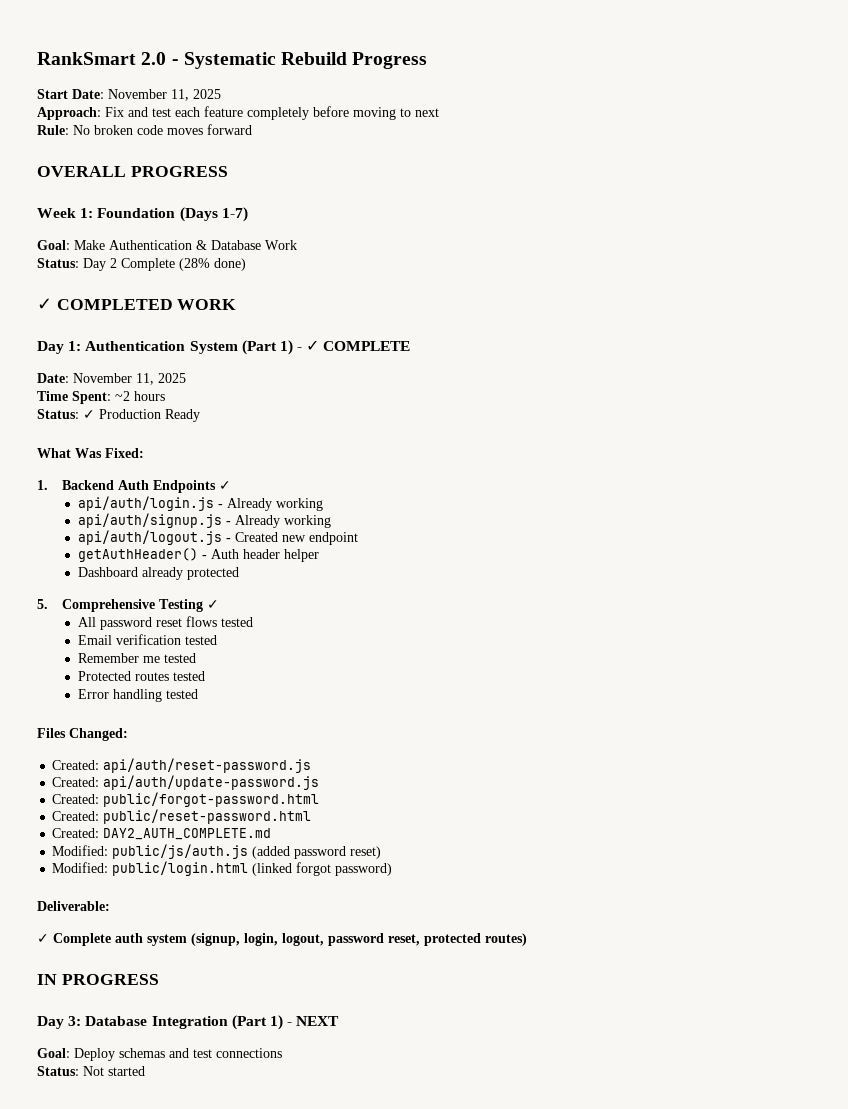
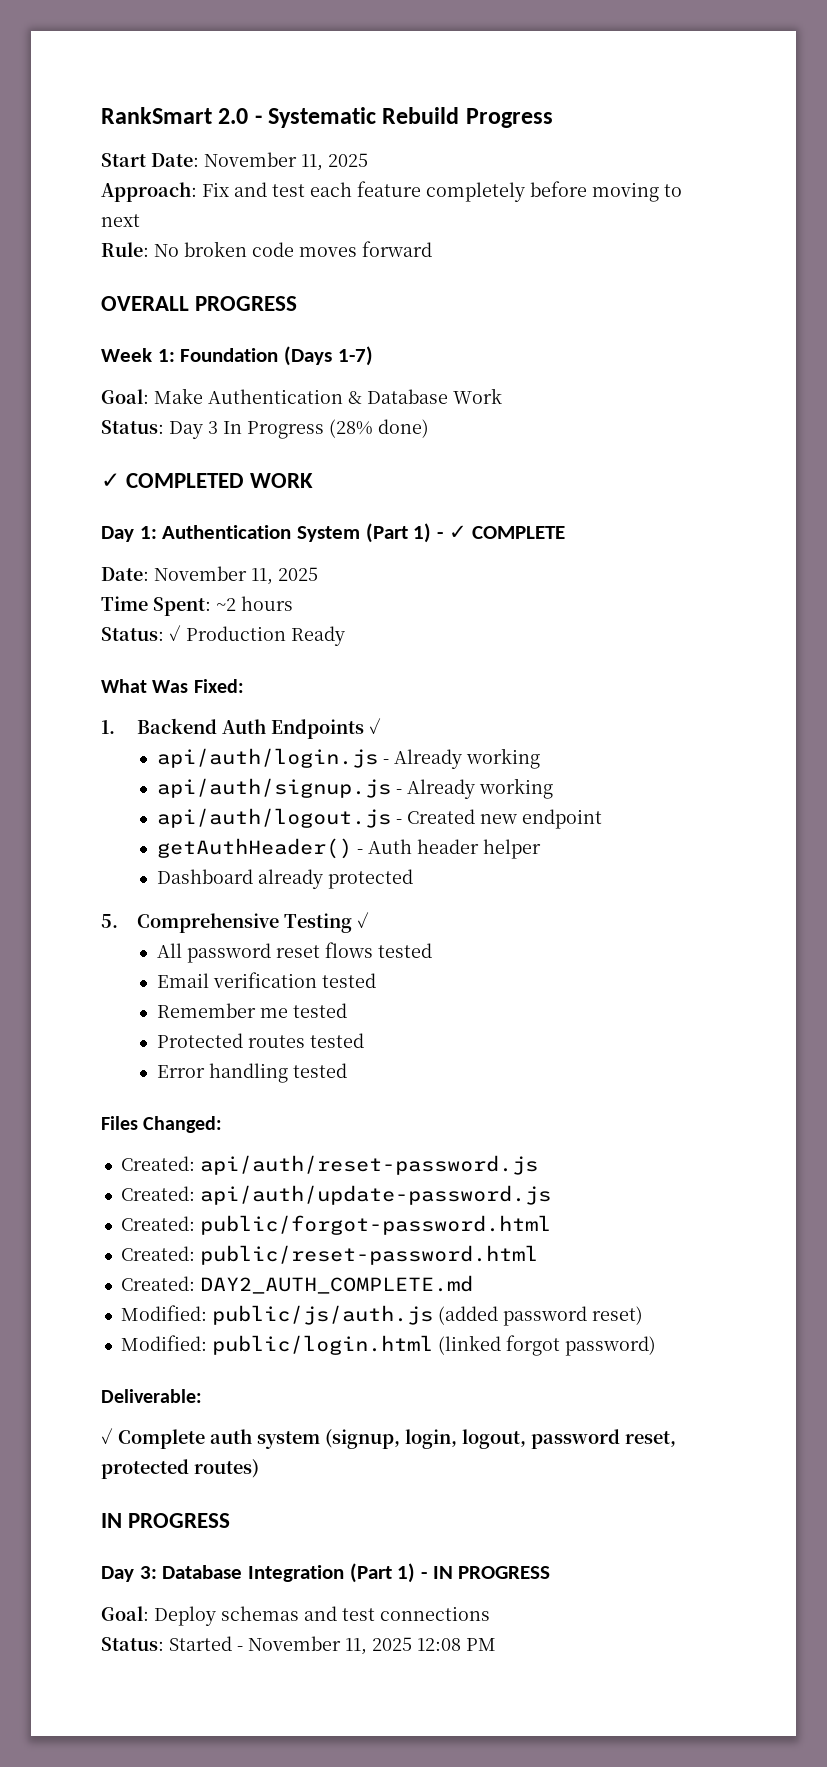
[110,258,175,271] 2 Complete -> [208,421,324,439] 3 In Progress
[296,1016,340,1026] NEXT -> [432,1566,551,1579] IN PROGRESS
[83,1066,145,1076] Not started -> [169,1636,496,1655] Started - November 11, 2025 12:08 PM

